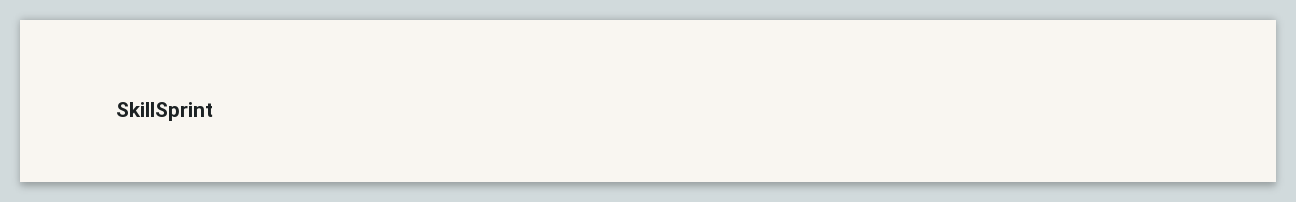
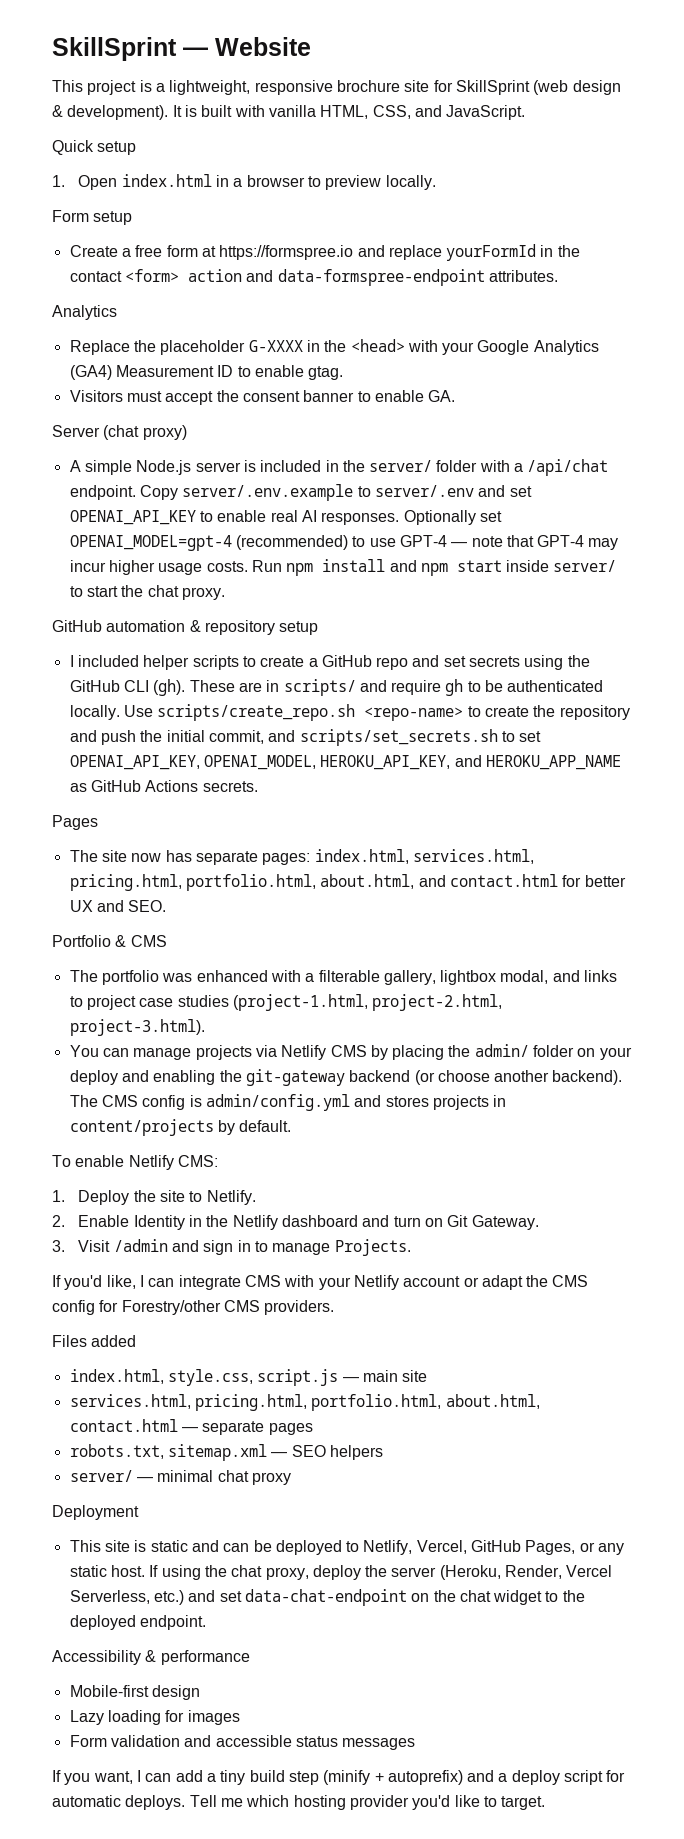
[116,102,213,121] SkillSprint -> [52,37,311,61] [52,80,621,95] [52,105,526,120] [52,140,137,155] [52,174,436,190] [52,210,133,225] [69,244,580,261] [69,269,558,286] [52,305,117,320] [69,339,599,355] [69,365,344,380] [69,390,456,405] [52,425,187,440] [69,459,609,476] [69,484,532,501] [69,510,502,525] [69,535,619,551] [69,559,617,576] [69,585,225,600] [52,620,319,635] [69,655,590,670] [69,679,604,696] [69,704,630,721] [69,729,542,746] [69,755,621,770] [69,780,258,792] [52,815,98,830] [69,849,534,865] [69,874,626,891] [69,900,167,912] [52,935,167,947] [69,970,618,985] [69,994,503,1011] [69,1019,205,1036] [69,1044,632,1060] [69,1069,623,1086] [69,1094,507,1111] [69,1119,292,1136] [52,1155,218,1170] [52,1190,256,1205] [52,1215,539,1230] [52,1239,411,1256] [52,1275,589,1290] [52,1300,335,1315] [52,1335,137,1347] [69,1369,428,1386] [69,1394,540,1411] [69,1419,313,1435] [69,1444,383,1461] [69,1470,291,1485] [52,1505,139,1520] [69,1540,625,1555] [69,1565,613,1580] [69,1589,585,1606] [69,1615,206,1630] [52,1650,250,1665] [69,1685,200,1700] [69,1710,240,1725] [69,1735,416,1750] [52,1770,626,1785] [52,1795,546,1810] SkillSprint — Website // This project is a lightweight, responsive brochure site for SkillSprint (web design & development). It is built with vanilla HTML, CSS, and JavaScript. // Quick setup // 1. Open index.html in a browser to preview locally. // Form setup // Create a free form at https://formspree.io and replace yourFormId in the contact <form> action and data-formspree-endpoint attributes. // Analytics // Replace the placeholder G-XXXX in the <head> with your Google Analytics (GA4) Measurement ID to enable gtag. // Visitors must accept the consent banner to enable GA. // Server (chat proxy) // A simple Node.js server is included in the server/ folder with a /api/chat endpoint. Copy server/.env.example to server/.env and set OPENAI_API_KEY to enable real AI responses. Optionally set OPENAI_MODEL=gpt-4 (recommended) to use GPT-4 — note that GPT-4 may incur higher usage costs. Run npm install and npm start inside server/ to start the chat proxy. // GitHub automation & repository setup // I included helper scripts to create a GitHub repo and set secrets using the GitHub CLI (gh). These are in scripts/ and require gh to be authenticated locally. Use scripts/create_repo.sh <repo-name> to create the repository and push the initial commit, and scripts/set_secrets.sh to set OPENAI_API_KEY, OPENAI_MODEL, HEROKU_API_KEY, and HEROKU_APP_NAME as GitHub Actions secrets. // Pages // The site now has separate pages: index.html, services.html, pricing.html, portfolio.html, about.html, and contact.html for better UX and SEO. // Portfolio & CMS // The portfolio was enhanced with a filterable gallery, lightbox modal, and links to project case studies (project-1.html, project-2.html, project-3.html). // You can manage projects via Netlify CMS by placing the admin/ folder on your deploy and enabling the git-gateway backend (or choose another backend). The CMS config is admin/config.yml and stores projects in content/projects by default. // To enable Netlify CMS: // 1. Deploy the site to Netlify. // 2. Enable Identity in the Netlify dashboard and turn on Git Gateway. // 3. Visit /admin and sign in to manage Projects. // If you'd like, I can integrate CMS with your Netlify account or adapt the CMS config for Forestry/other CMS providers. // Files added // index.html, style.css, script.js — main site // services.html, pricing.html, portfolio.html, about.html, contact.html — separate pages // robots.txt, sitemap.xml — SEO helpers // server/ — minimal chat proxy // Deployment // This site is static and can be deployed to Netlify, Vercel, GitHub Pages, or any static host. If using the chat proxy, deploy the server (Heroku, Render, Vercel Serverless, etc.) and set data-chat-endpoint on the chat widget to the deployed endpoint. // Accessibility & performance // Mobile-first design // Lazy loading for images // Form validation and accessible status messages // If you want, I can add a tiny build step (minify + autoprefix) and a deploy script for automatic deploys. Tell me which hosting provider you'd like to target.

